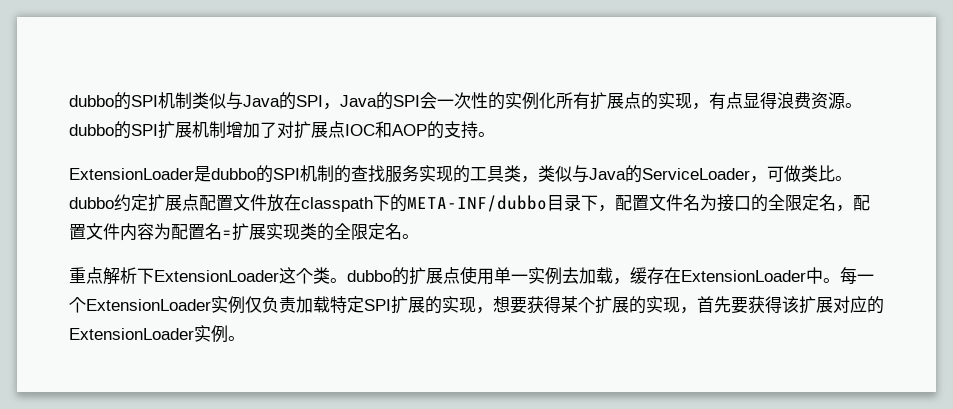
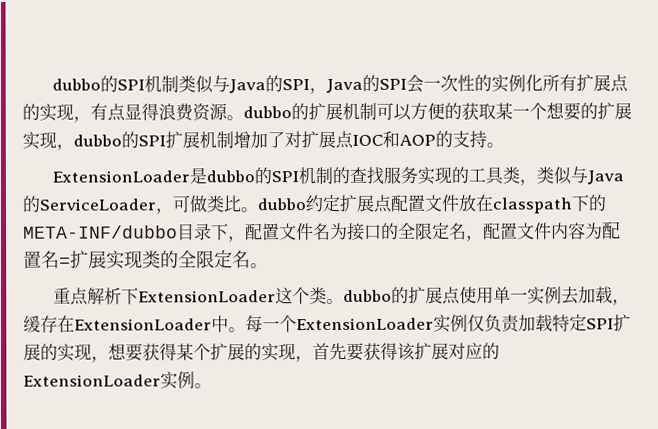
(131, 130) none -> [308,102,632,121] [22,131,139,151] 扩展机制可以方便的获取某一个想要的扩展实现，dubbo的

